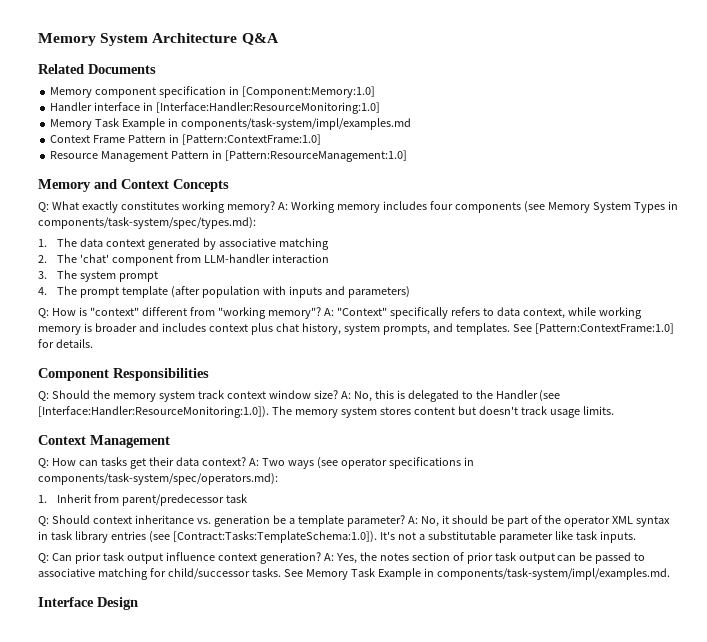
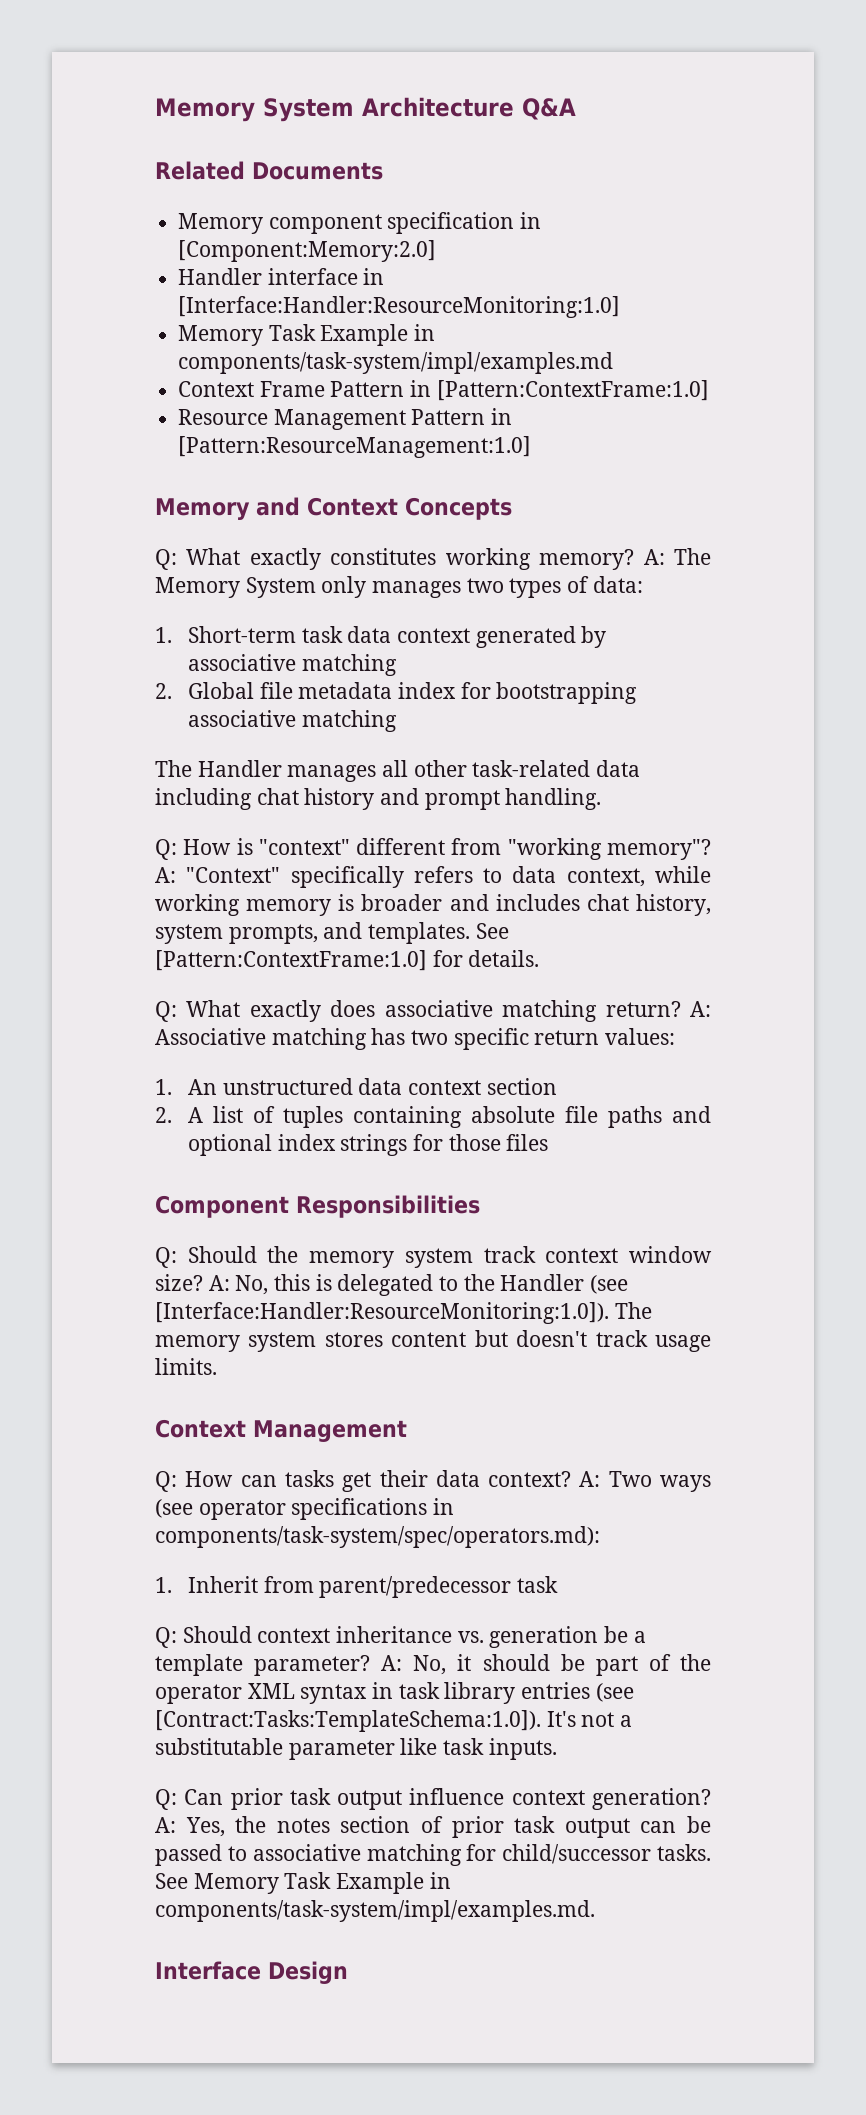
[241,86,375,98] [Component:Memory:1.0] -> [178,240,437,262] [Component:Memory:2.0]
[290,201,678,213] [38,217,256,229] [38,238,78,247] Working memory includes four components (see Memory System Types in components/task-system/spec/types.md): // 1. The -> [674,548,711,565] [155,576,643,598] [155,626,343,643] The Memory System only manages two types of data: // 1. Short-term task
[57,254,330,266] [38,270,159,282] [38,286,411,298] The 'chat' component from LLM-handler interaction // 3. The system prompt // 4. The prompt template (after population with inputs and parameters) -> [187,682,638,704] [187,710,397,732] [155,760,641,782] [155,788,602,810] Global file metadata index for bootstrapping associative matching // The Handler manages all other task-related data including chat history and prompt handling.
[208,323,273,335] context plus -> (580, 902) none
(93, 343) none -> [155,1000,711,1022] [155,1028,676,1050] [155,1078,557,1095] [155,1106,711,1128] [187,1134,549,1156] // Q: What exactly does associative matching return? A: Associative matching has two specific return values: // 1. An unstructured data context section // 2. A list of tuples containing absolute file paths and optional index strings for those files

